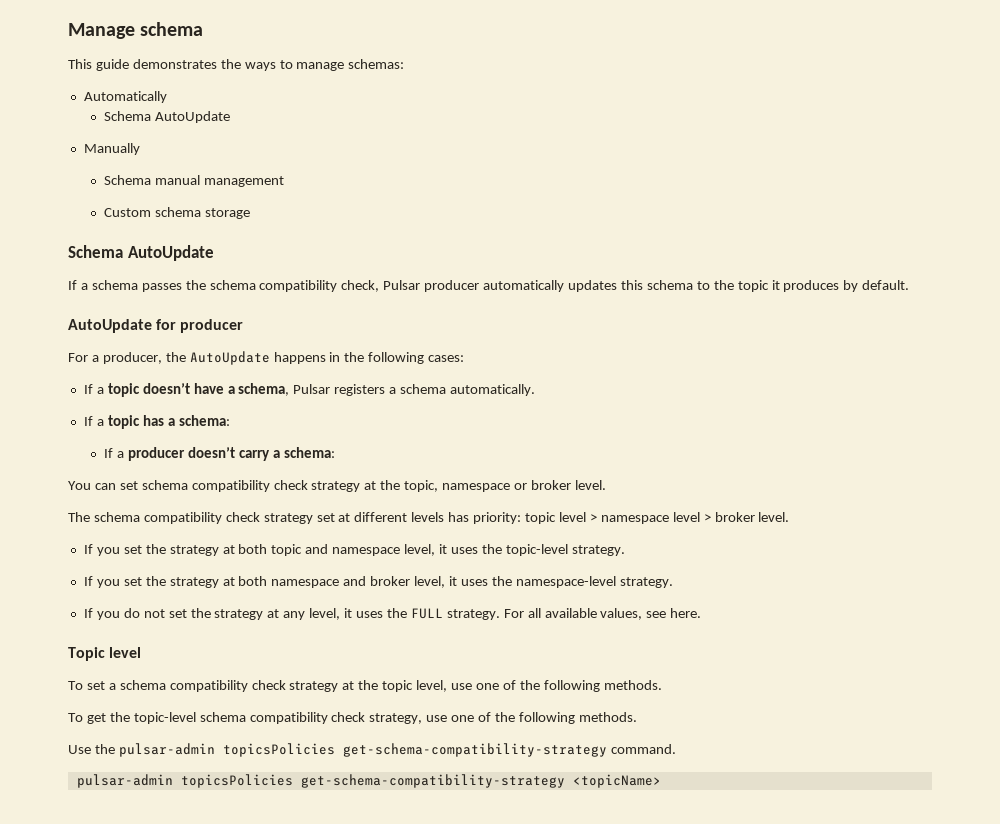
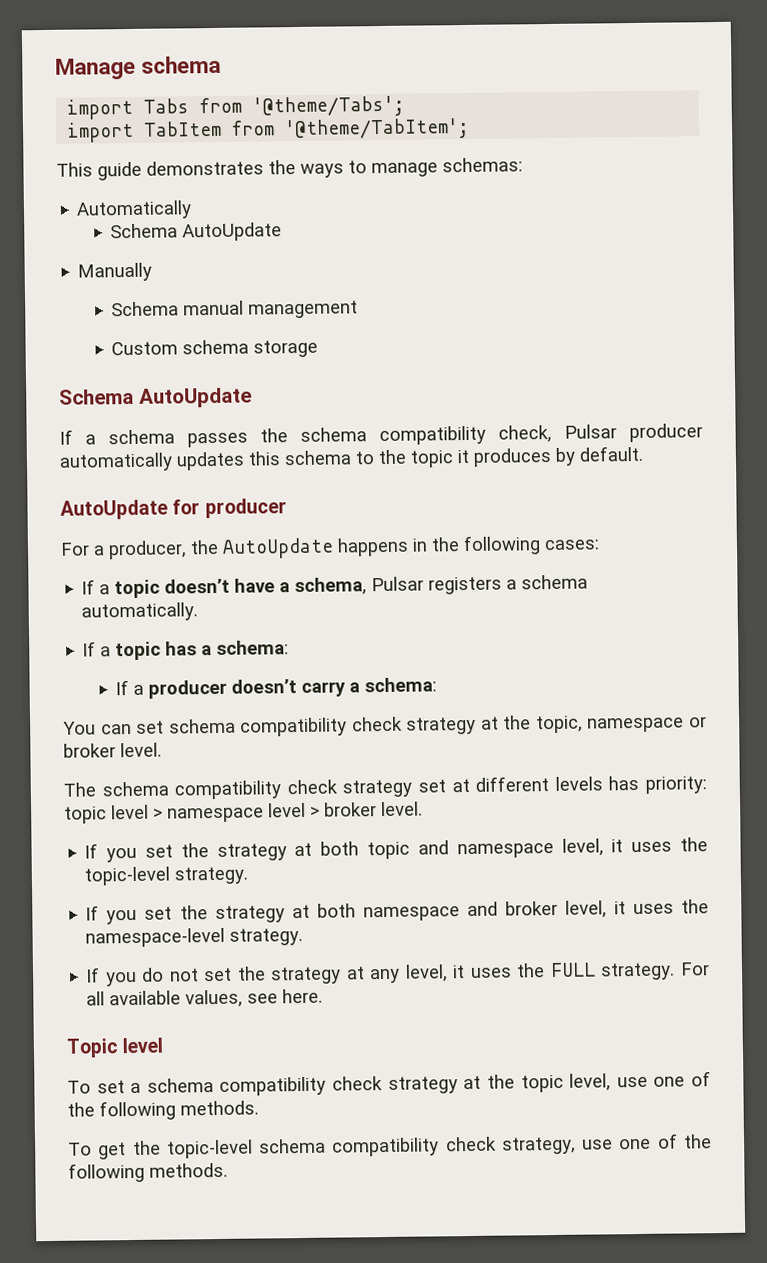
(204, 29) none -> [66,95,406,120] [66,117,471,143] // import Tabs from '@theme/Tabs'; // import TabItem from '@theme/TabItem';
[68,743,676,757] [76,774,661,788] // Use the pulsar-admin topicsPolicies get-schema-compatibility-strategy command. // pulsar-admin topicsPolicies get-schema-compatibility-strategy <topicName> -> (228, 1170) none

